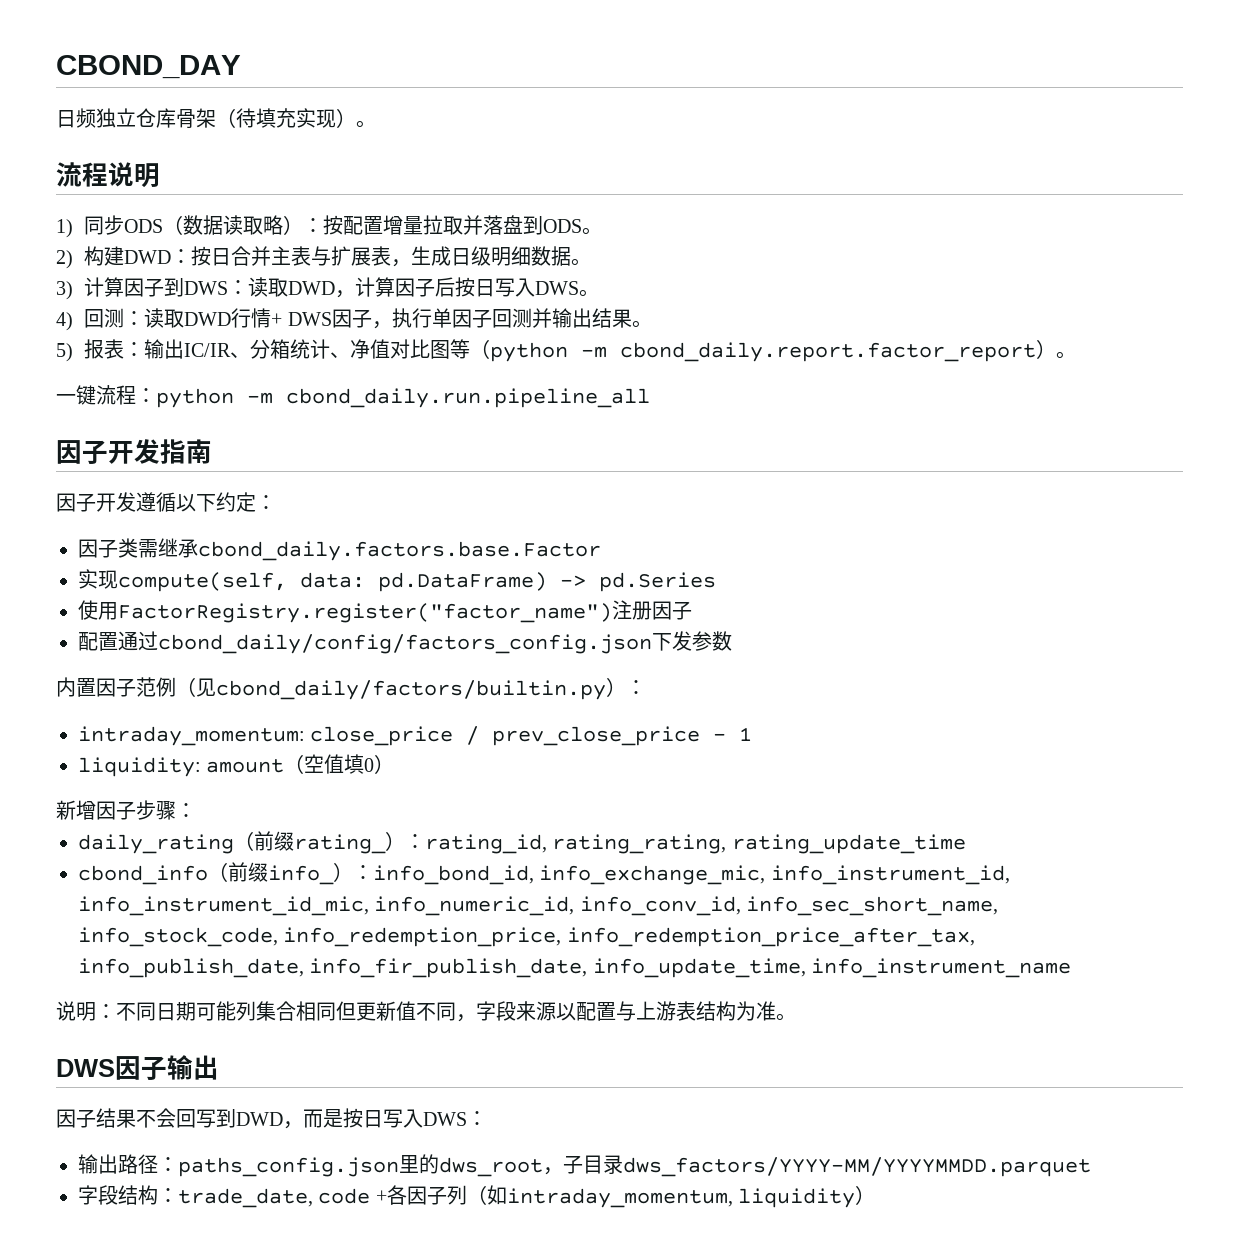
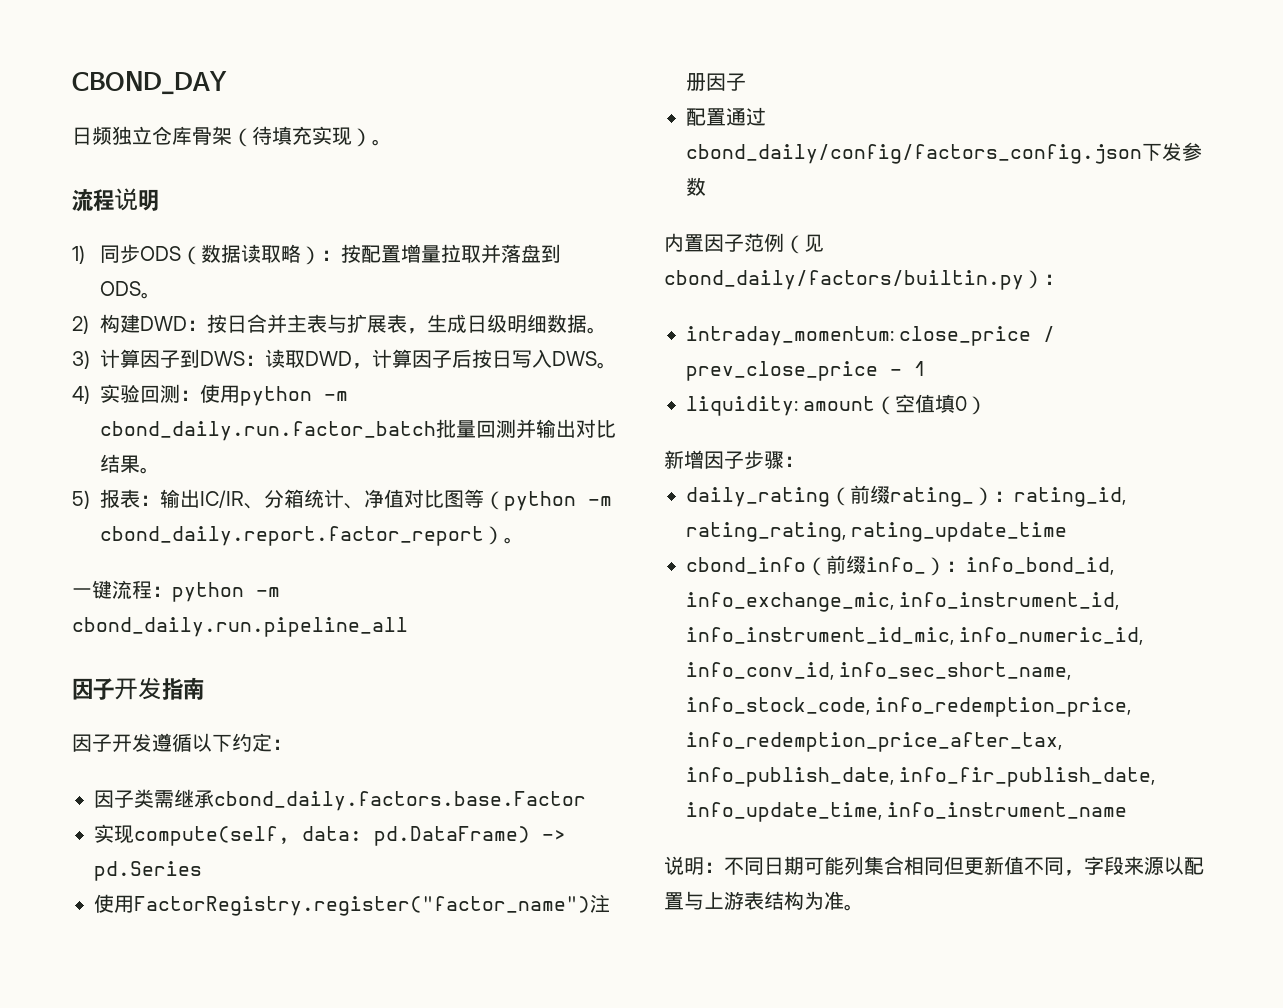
[84,308,492,329] 回测：读取DWD行情+ DWS因子，执行单因子 -> [100,384,348,406] [100,419,476,441] 实验回测：使用python -m cbond_daily.run.factor_batch批量
(592, 318) none -> [576,419,616,438] 对比
[56,1055,219,1081] [56,1108,487,1129] [78,1154,1091,1177] [78,1185,876,1208] // DWS因子输出 // 因子结果不会回写到DWD，而是按日写入DWS： // 输出路径：paths_config.json里的dws_root，子目录dws_factors/YYYY-MM/YYYYMMDD.parquet // 字段结构：trade_date, code +各因子列（如intraday_momentum, liquidity） -> (864, 907) none

